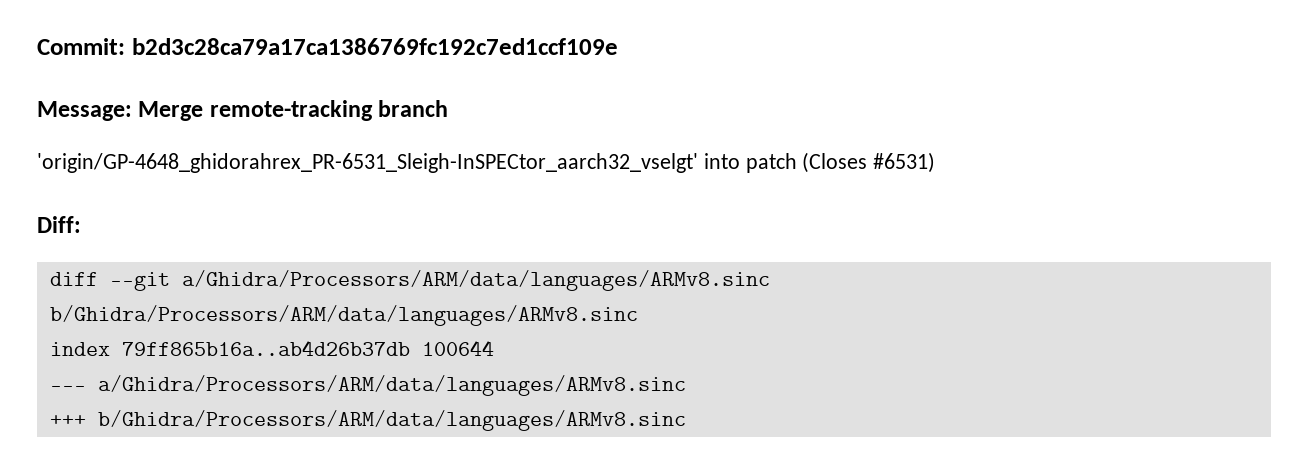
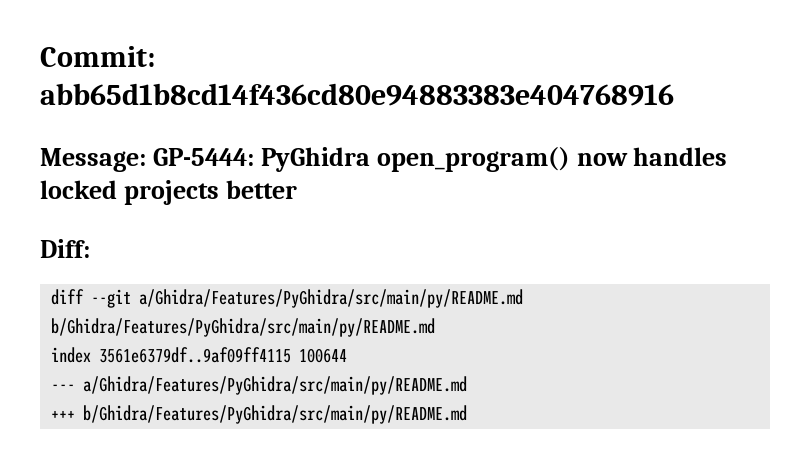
[131,38,618,55] b2d3c28ca79a17ca1386769fc192c7ed1ccf109e -> [40,83,674,106] abb65d1b8cd14f436cd80e94883383e404768916
[138,100,449,121] [37,152,936,173] Merge remote-tracking branch // 'origin/GP-4648_ghidorahrex_PR-6531_Sleigh-InSPECtor_aarch32_vselgt' into patch (Closes #6531) -> [152,147,728,172] [40,180,297,205] GP-5444: PyGhidra open_program() now handles locked projects better
[181,270,770,291] [49,305,638,326] a/Ghidra/Processors/ARM/data/languages/ARMv8.sinc b/Ghidra/Processors/ARM/data/languages/ARMv8.sinc -> [139,289,524,308] [51,318,436,337] a/Ghidra/Features/PyGhidra/src/main/py/README.md b/Ghidra/Features/PyGhidra/src/main/py/README.md
[121,340,410,356] 79ff865b16a..ab4d26b37db -> [99,347,292,363] 3561e6379df..9af09ff4115
[97,375,686,396] a/Ghidra/Processors/ARM/data/languages/ARMv8.sinc -> [83,376,468,395] a/Ghidra/Features/PyGhidra/src/main/py/README.md
[97,410,686,431] b/Ghidra/Processors/ARM/data/languages/ARMv8.sinc -> [83,405,468,424] b/Ghidra/Features/PyGhidra/src/main/py/README.md

